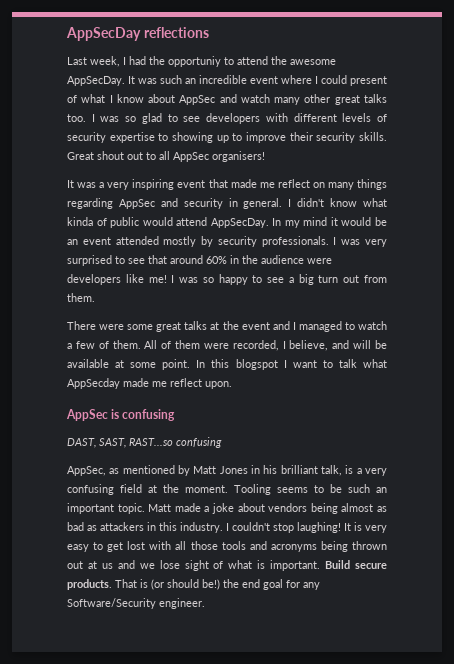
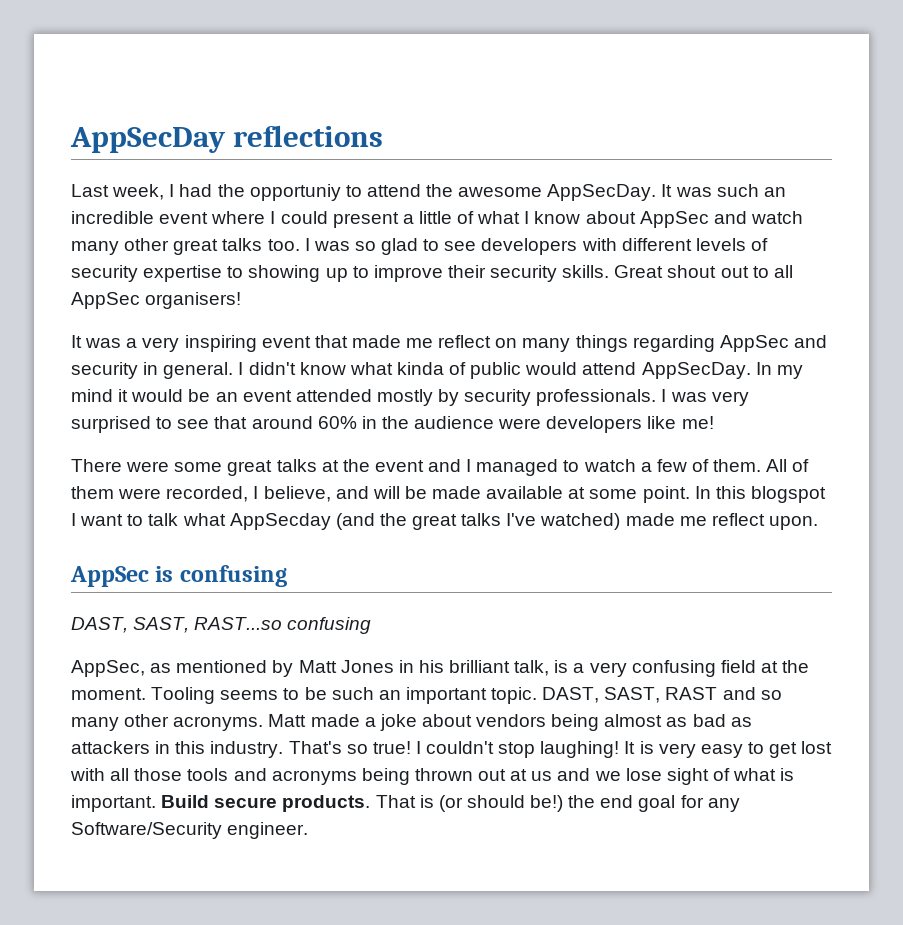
(387, 81) none -> [402,211,452,224] a little
[171,274,388,285] [67,293,95,302] I was so happy to see a big turn out from them. -> (714, 422) none
(388, 344) none -> [432,486,482,499] made
(120, 383) none -> [335,513,621,530] (and the great talks I've watched)
(145, 508) none -> [542,687,782,703] [71,714,264,731] DAST, SAST, RAST and so many other acronyms.
(223, 527) none -> [288,741,411,754] That's so true!

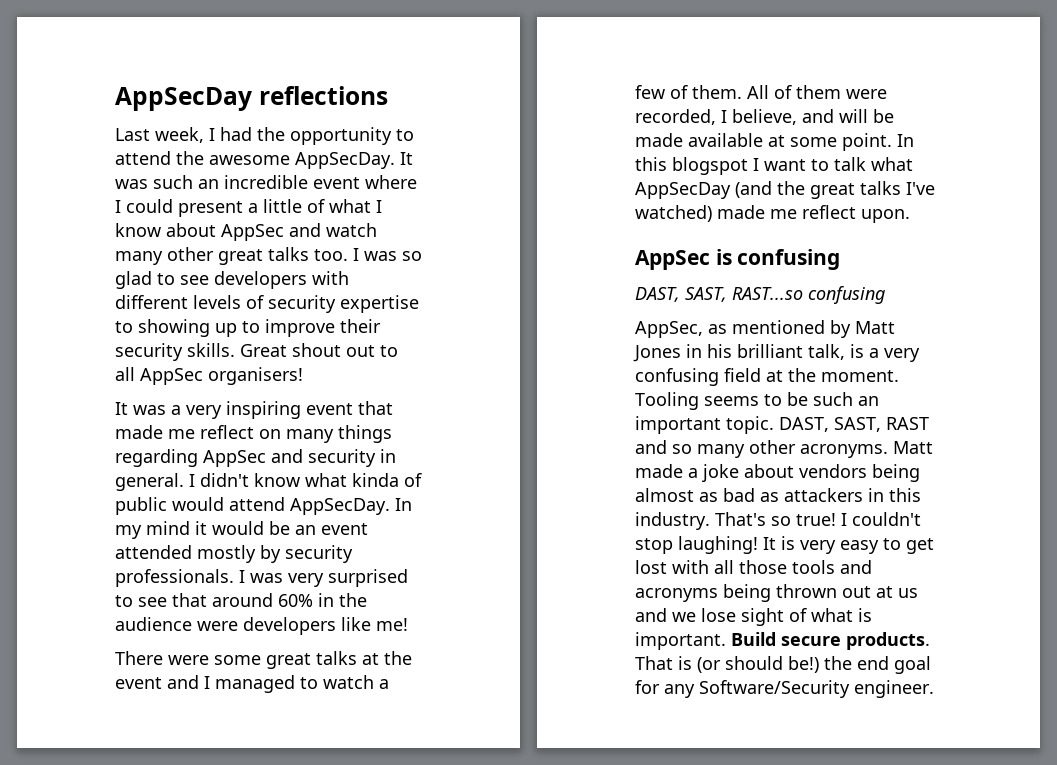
[249,184,341,201] opportuniy -> [290,127,392,145] opportunity
[229,513,331,530] AppSecday -> [635,182,731,199] AppSecDay

